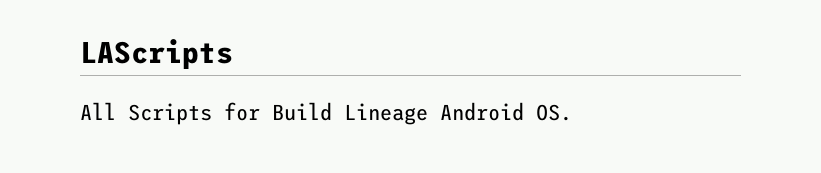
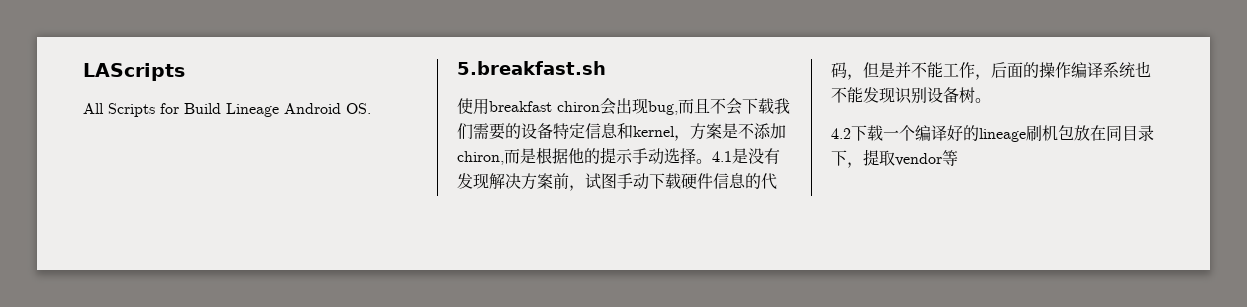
(572, 112) none -> [457,61,606,75] [457,98,790,115] [457,123,786,141] [457,147,780,165] [457,173,777,191] [831,61,1151,80] [831,87,991,104] [831,125,1154,142] [831,149,958,168] // 5.breakfast.sh // 使用breakfast chiron会出现bug,而且不会下载我们需要的设备特定信息和kernel，方案是不添加chiron,而是根据他的提示手动选择。4.1是没有发现解决方案前，试图手动下载硬件信息的代码，但是并不能工作，后面的操作编译系统也不能发现识别设备树。 // 4.2下载一个编译好的lineage刷机包放在同目录下，提取vendor等

